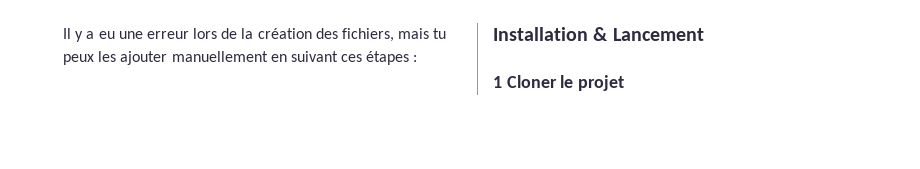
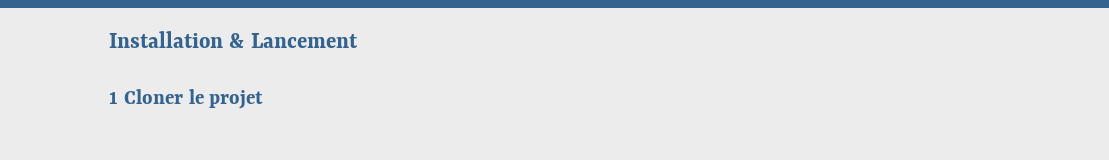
[63,28,447,42] [63,51,418,65] Il y a eu une erreur lors de la création des fichiers, mais tu peux les ajouter manuellement en suivant ces étapes : // -> (109, 39) none

